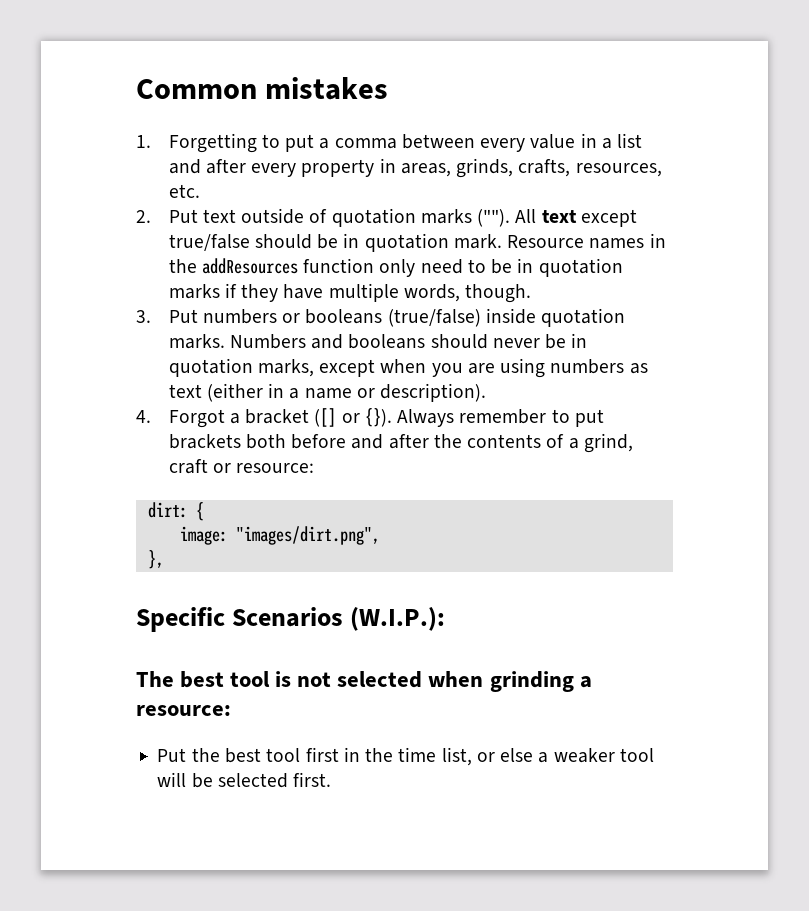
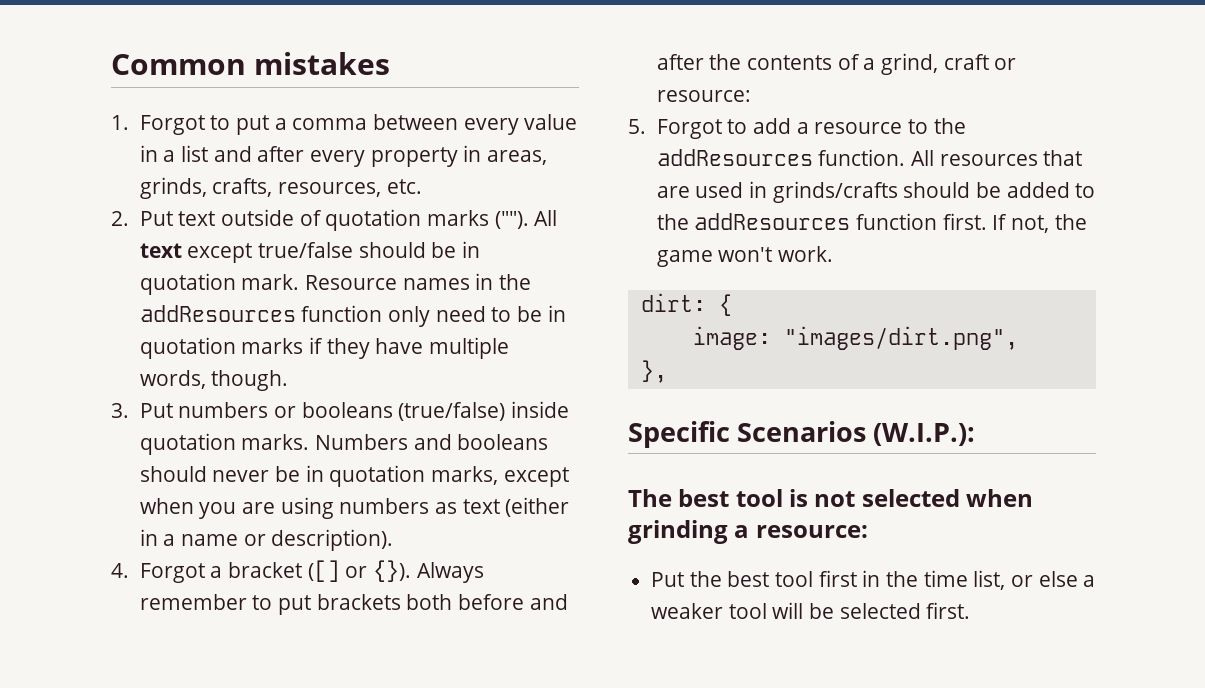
[168,133,257,153] Forgetting -> [139,115,205,135] Forgot
(315, 468) none -> [628,118,966,139] [656,149,1083,166] [656,181,1096,203] [656,213,1087,233] [656,246,833,267] // 5. Forgot to add a resource to the addResources function. All resources that are used in grinds/crafts should be added to the addResources function first. If not, the game won't work.

